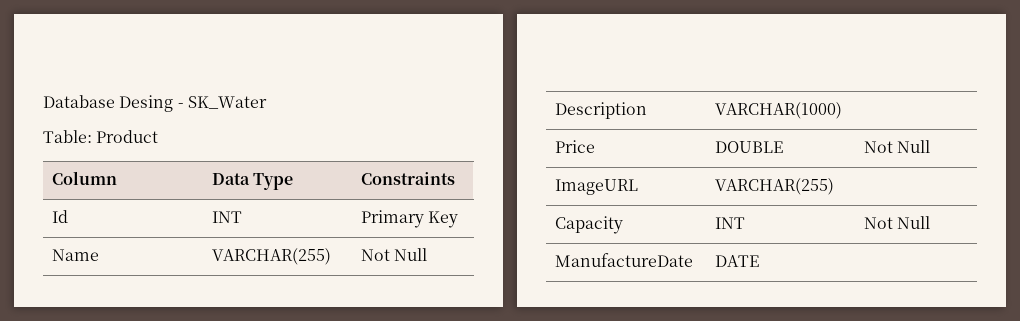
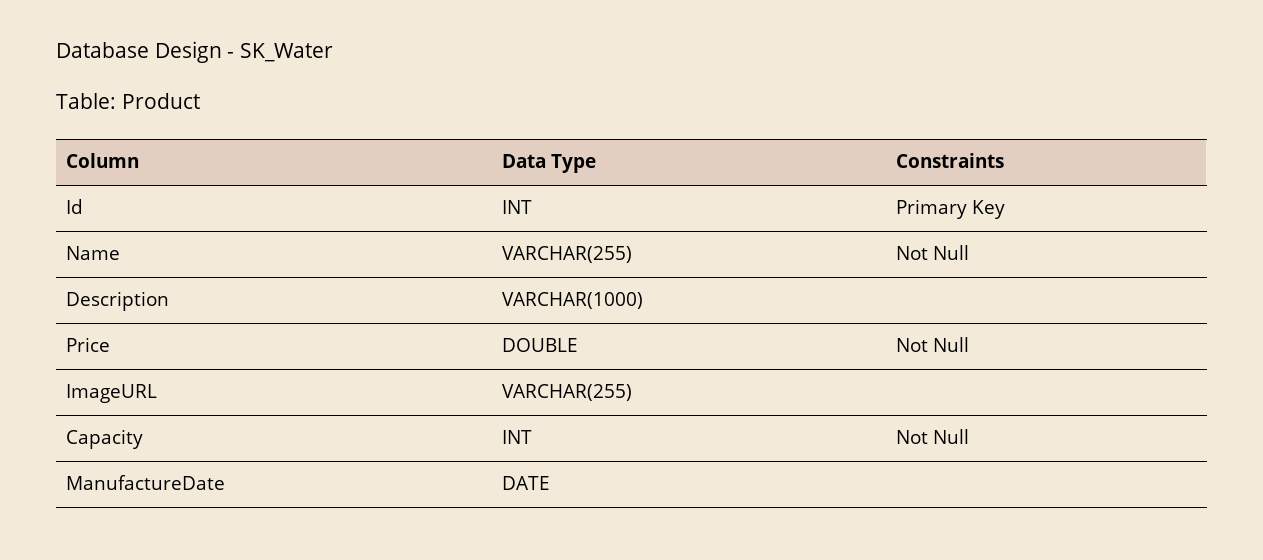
[119,95,174,112] Desing -> [154,41,222,63] Design

